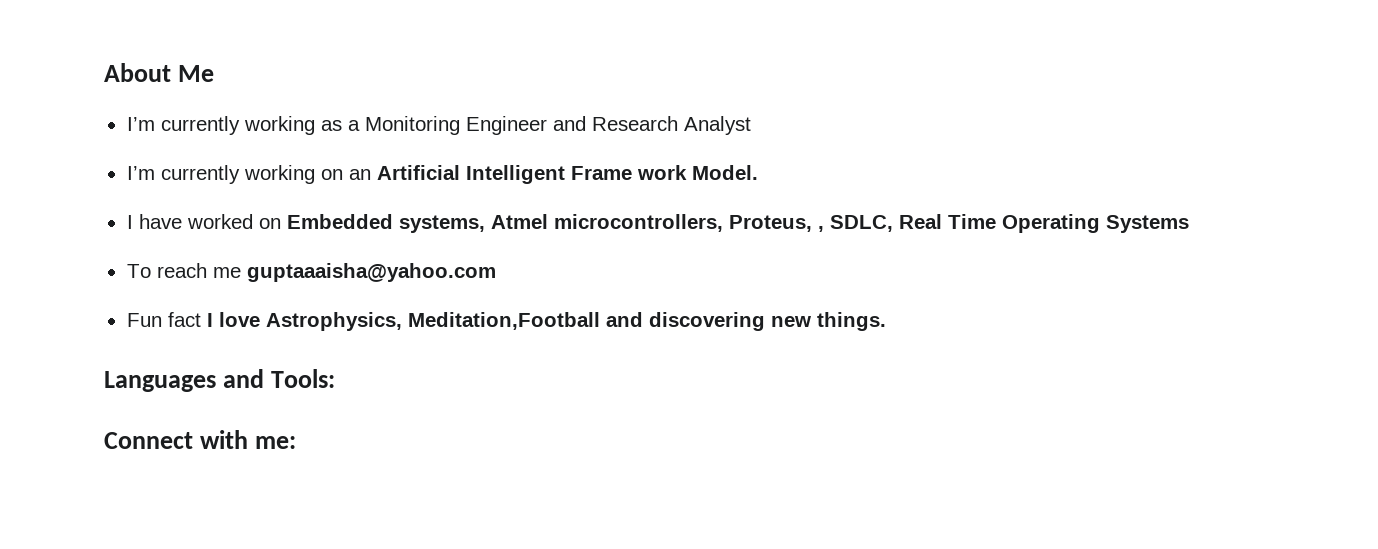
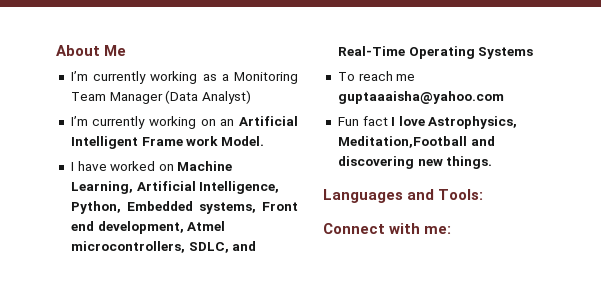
[465,116,751,135] Engineer and Research Analyst -> [70,90,251,104] Team Manager (Data Analyst)
[286,214,996,233] Embedded systems, Atmel microcontrollers, Proteus, , SDLC, Real Time -> [177,161,233,171] [70,181,280,194] [70,201,298,214] [70,221,226,234] [70,241,257,253] [337,46,405,56] Machine Learning, Artificial Intelligence, Python, Embedded systems, Front end development, Atmel microcontrollers, SDLC, and Real-Time

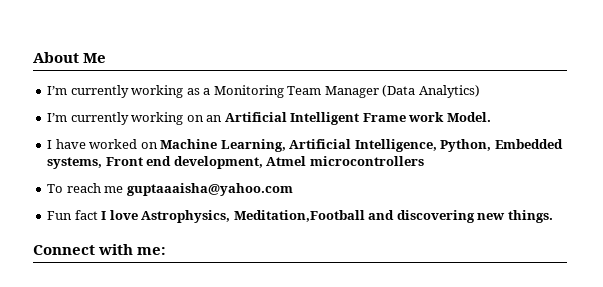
[201,90,251,104] Analyst) -> [418,85,480,98] Analytics)
[70,241,257,253] [337,46,534,59] microcontrollers, SDLC, and Real-Time Operating Systems -> [309,156,424,166] microcontrollers
[323,189,484,203] // Languages and Tools: -> (553, 216) none

